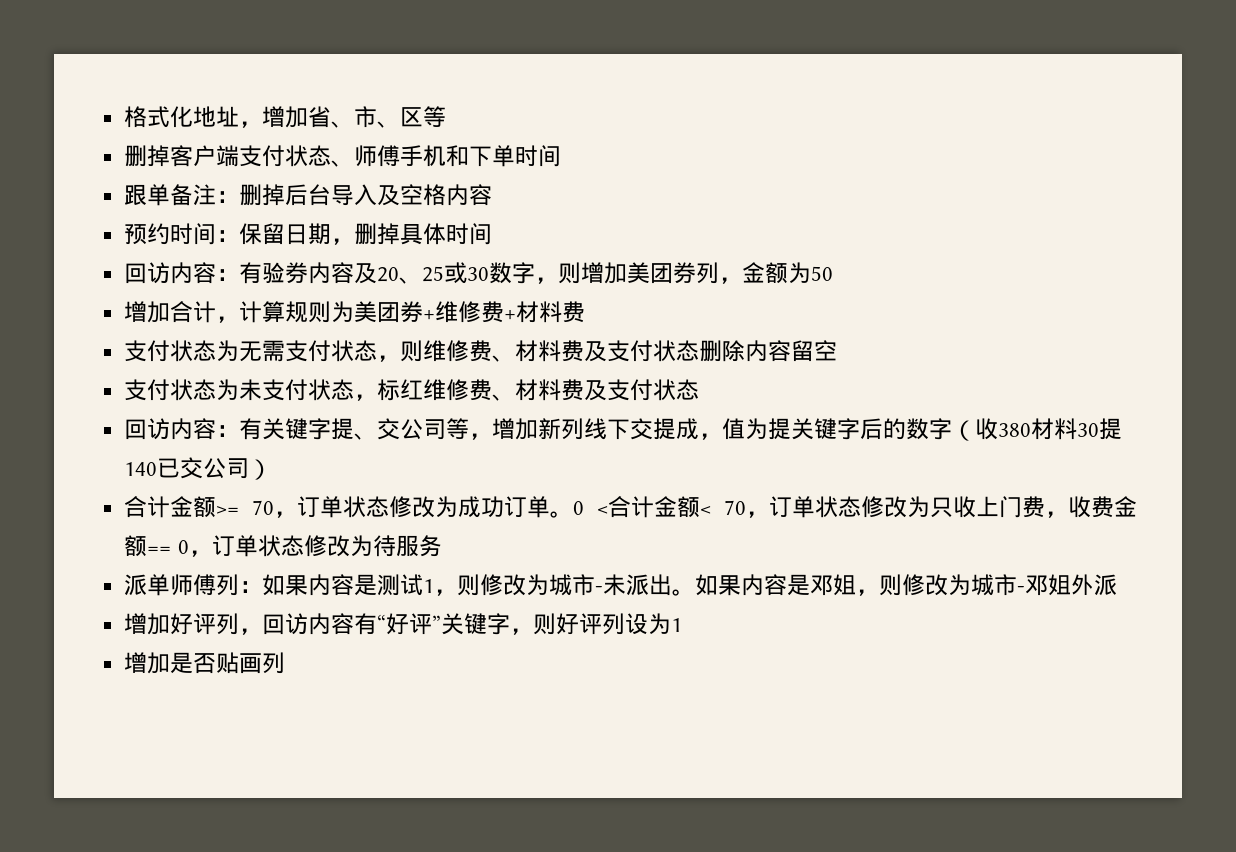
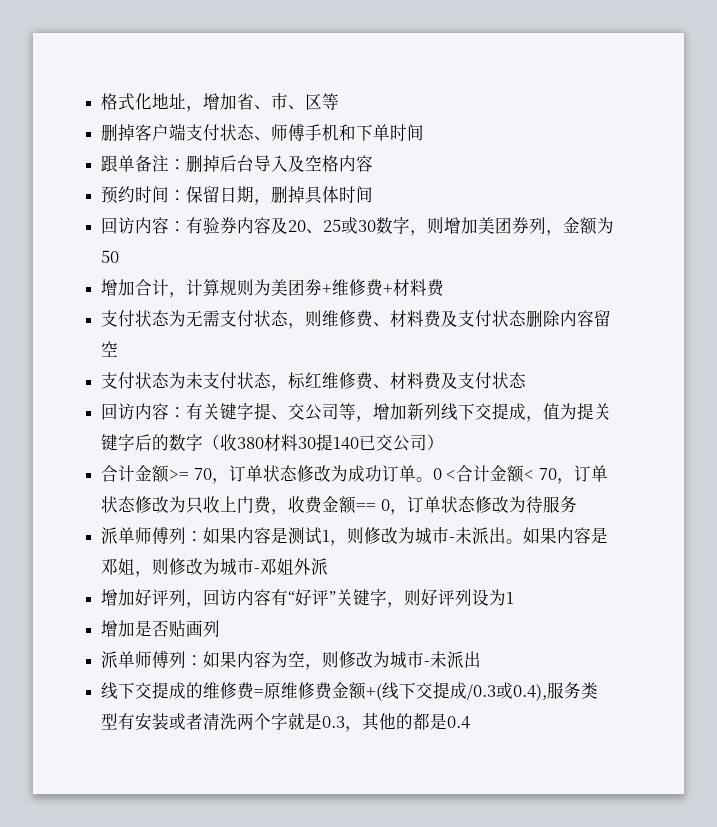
(286, 663) none -> [101,651,482,670] [101,682,599,701] [101,713,471,732] // 派单师傅列：如果内容为空，则修改为城市-未派出 // 线下交提成的维修费=原维修费金额+(线下交提成/0.3或0.4),服务类型有安装或者清洗两个字就是0.3，其他的都是0.4

